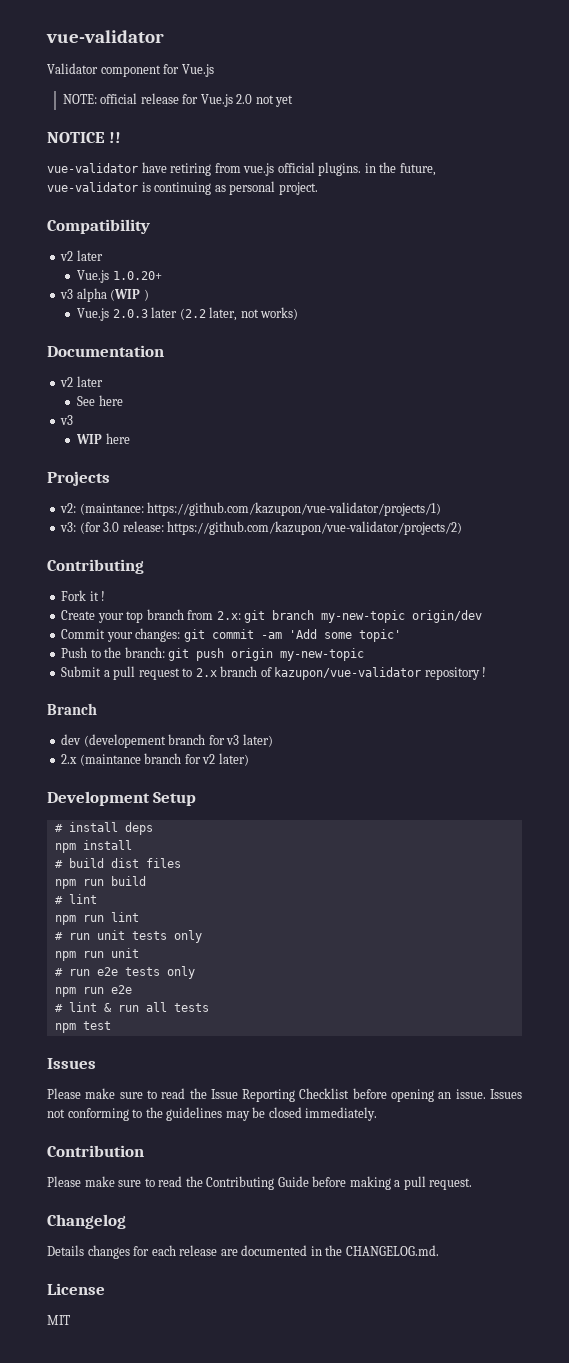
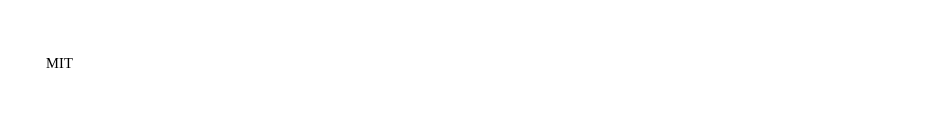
[46,30,164,43] [47,63,214,77] [62,93,294,107] [47,132,122,143] [47,162,436,176] [47,181,318,195] [47,219,150,234] [60,250,103,261] [77,270,162,283] [60,288,149,302] [77,307,299,321] [47,345,164,357] [60,376,103,387] [77,395,123,406] [60,415,74,425] [76,433,130,444] [47,471,110,486] [60,502,442,516] [60,521,463,535] [47,559,144,574] [61,590,106,601] [61,609,483,623] [61,628,401,642] [61,647,365,661] [61,666,487,680] [47,703,97,715] [61,734,273,748] [61,753,249,766] [47,791,197,806] [54,822,153,835] [54,840,132,853] [54,858,181,868] [54,876,146,889] [54,894,97,904] [54,912,139,925] [54,930,202,943] [54,948,139,961] [54,966,195,979] [54,985,132,997] [54,1002,209,1012] [54,1021,111,1033] [47,1058,96,1069] [47,1088,523,1102] [47,1107,378,1121] [47,1145,144,1157] [47,1176,473,1190] [47,1214,126,1229] [47,1245,439,1259] [47,1283,105,1295] vue-validator // Validator component for Vue.js // NOTE: official release for Vue.js 2.0 not yet // NOTICE !! // vue-validator have retiring from vue.js official plugins. in the future, vue-validator is continuing as personal project. // Compatibility // v2 later // Vue.js 1.0.20+ // v3 alpha (WIP ) // Vue.js 2.0.3 later (2.2 later, not works) // Documentation // v2 later // See here // v3 // WIP here // Projects // v2: (maintance: https://github.com/kazupon/vue-validator/projects/1) // v3: (for 3.0 release: https://github.com/kazupon/vue-validator/projects/2) // Contributing // Fork it ! // Create your top branch from 2.x: git branch my-new-topic origin/dev // Commit your changes: git commit -am 'Add some topic' // Push to the branch: git push origin my-new-topic // Submit a pull request to 2.x branch of kazupon/vue-validator repository ! // Branch // dev (developement branch for v3 later) // 2.x (maintance branch for v2 later) // Development Setup // # install deps // npm install // # build dist files // npm run build // # lint // npm run lint // # run unit tests only // npm run unit // # run e2e tests only // npm run e2e // # lint & run all tests // npm test // Issues // Please make sure to read the Issue Reporting Checklist before opening an issue. Issues not conforming to the guidelines may be closed immediately. // Contribution // Please make sure to read the Contributing Guide before making a pull request. // Changelog // Details changes for each release are documented in the CHANGELOG.md. // License // -> (46, 63) none

